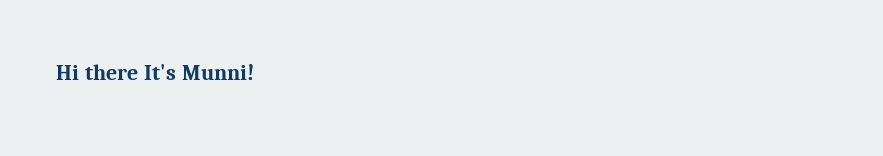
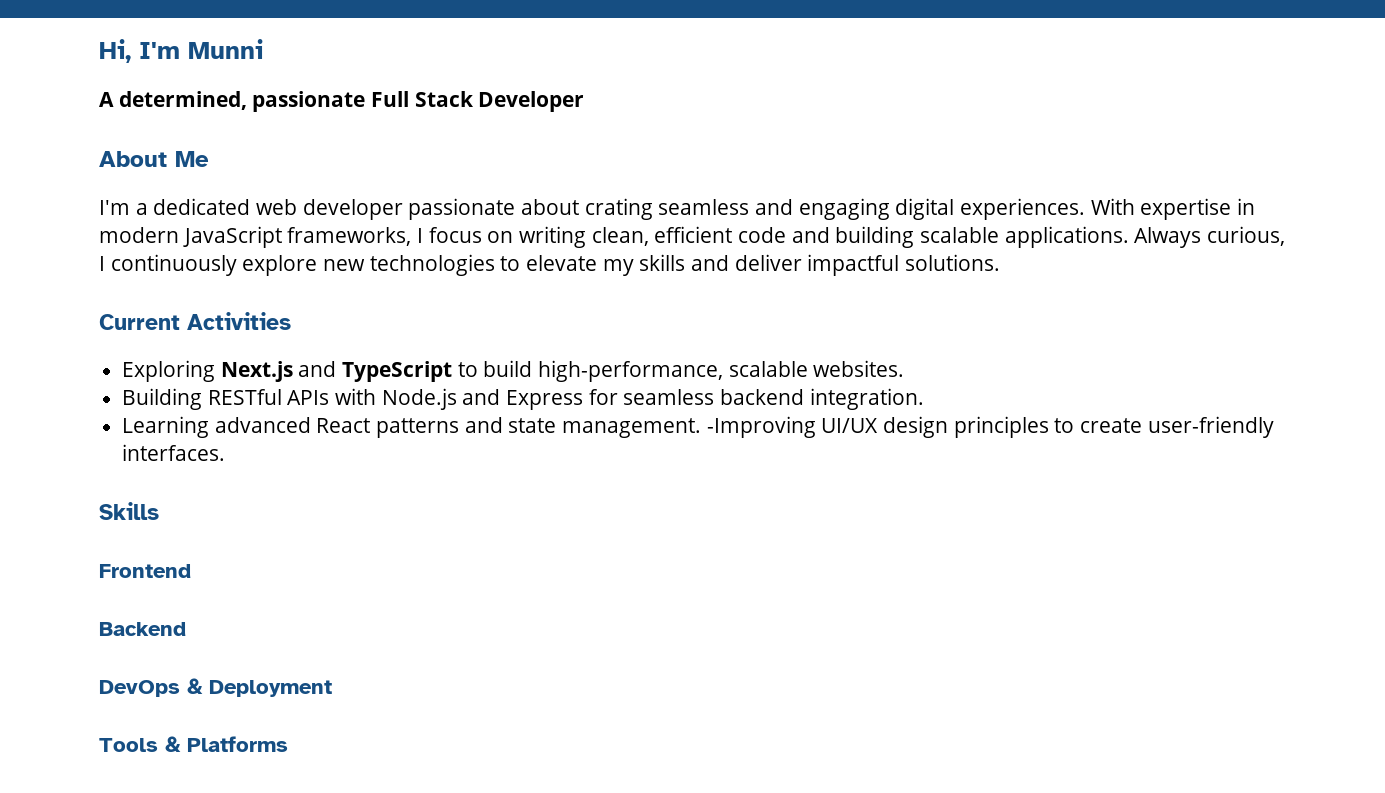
[56,64,254,80] Hi there It's Munni! -> [99,39,263,63] [99,91,585,112] [99,151,209,167] [99,198,1256,220] [99,226,1286,248] [99,254,1001,276] [99,312,291,330] [122,360,905,382] [122,388,924,410] [122,416,1274,438] [122,444,226,461] [99,502,159,520] [99,564,191,578] [99,622,186,636] [99,678,332,697] [99,736,288,752] Hi, I'm Munni // A determined, passionate Full Stack Developer // About Me // I'm a dedicated web developer passionate about crating seamless and engaging digital experiences. With expertise in modern JavaScript frameworks, I focus on writing clean, efficient code and building scalable applications. Always curious, I continuously explore new technologies to elevate my skills and deliver impactful solutions. // Current Activities // Exploring Next.js and TypeScript to build high-performance, scalable websites. // Building RESTful APIs with Node.js and Express for seamless backend integration. // Learning advanced React patterns and state management. -Improving UI/UX design principles to create user-friendly interfaces. // Skills // Frontend // Backend // DevOps & Deployment // Tools & Platforms

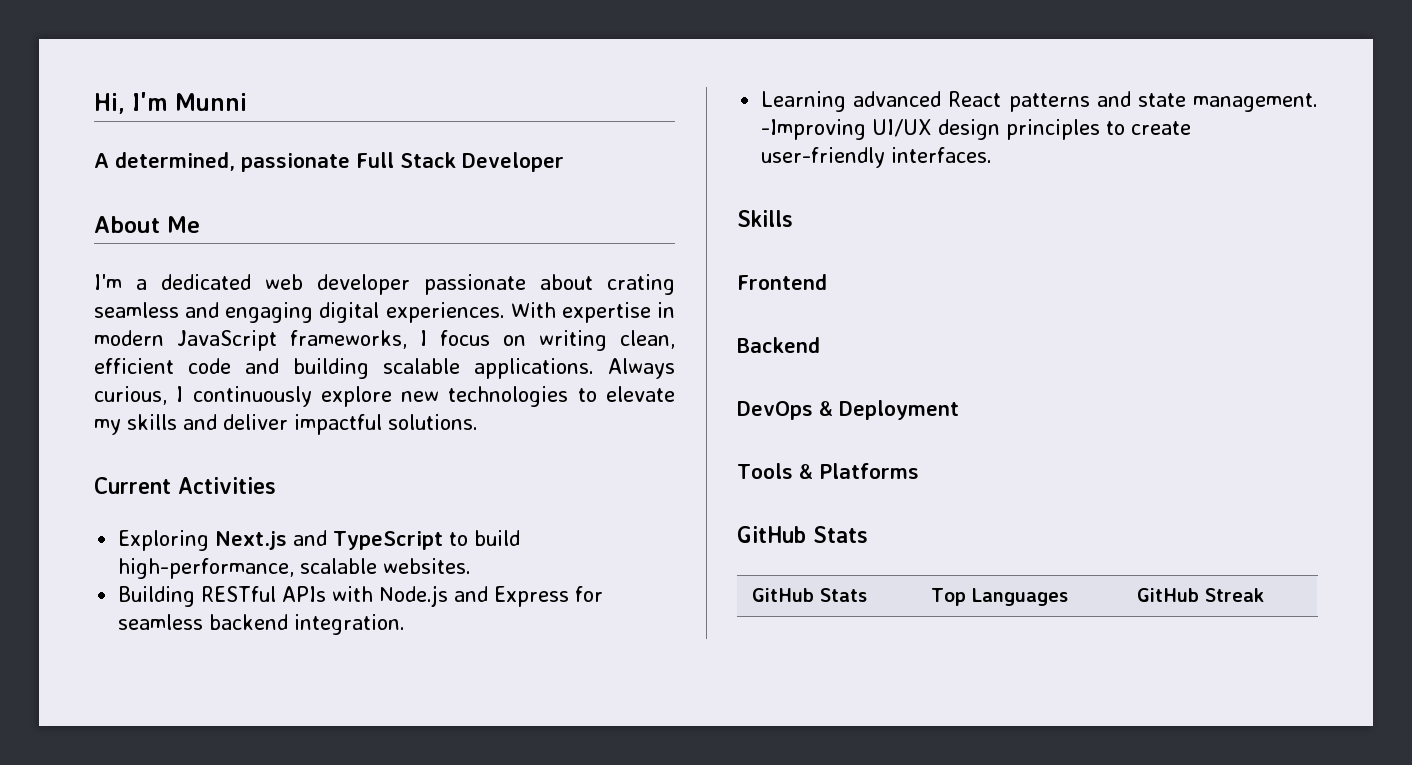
(288, 744) none -> [737,526,868,543] [752,588,868,602] [931,588,1069,606] [1137,588,1265,602] // GitHub Stats // GitHub Stats | Top Languages | GitHub Streak

